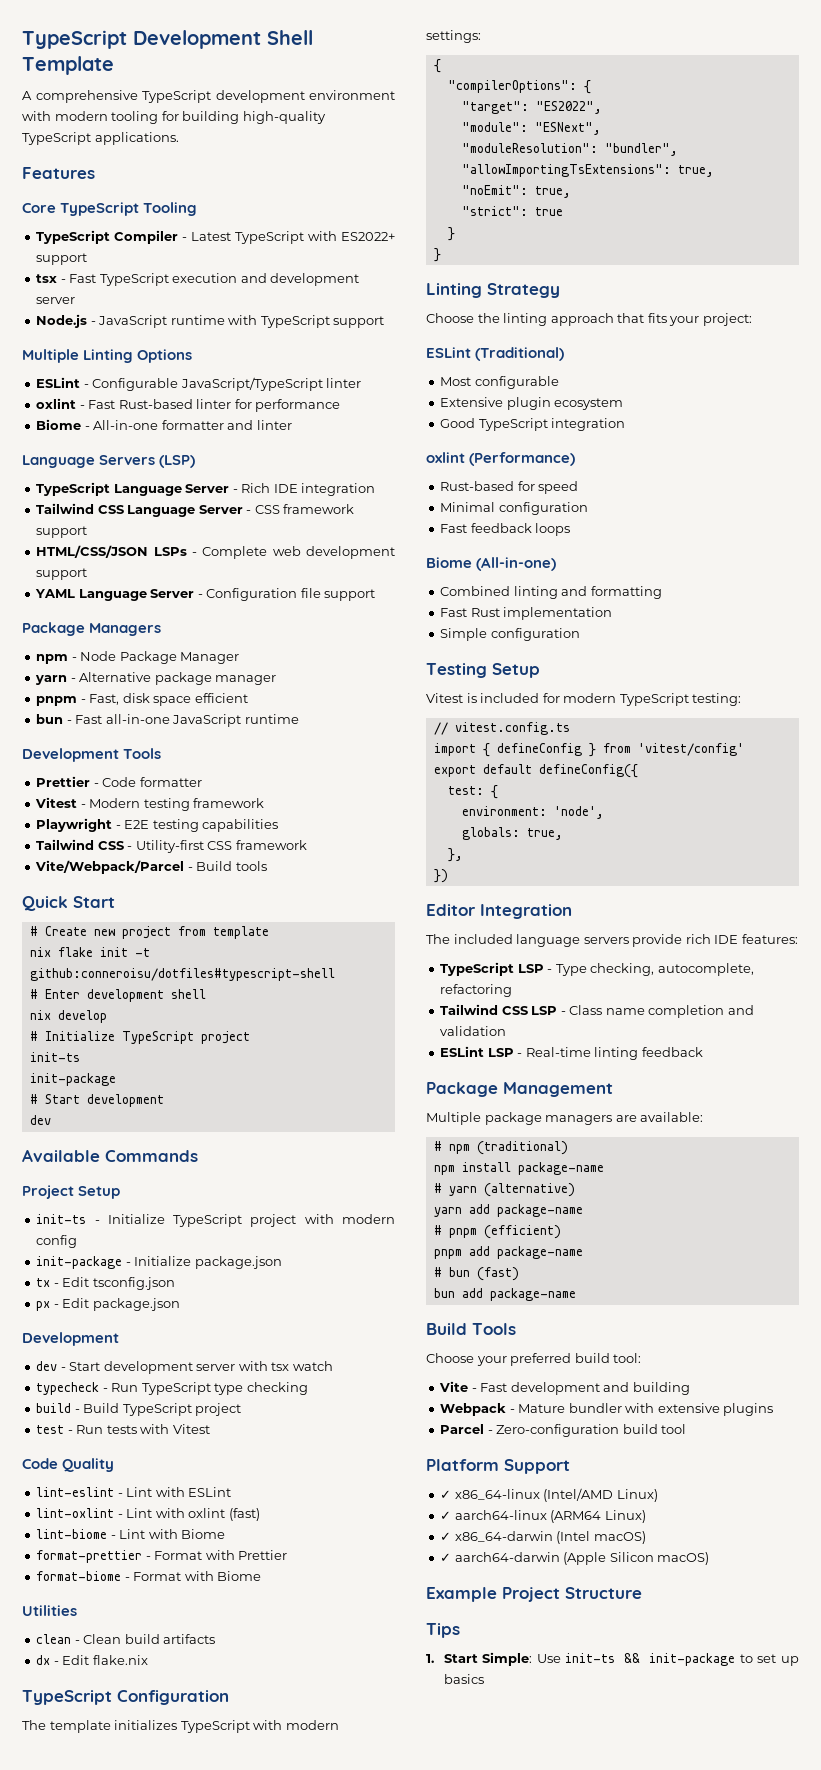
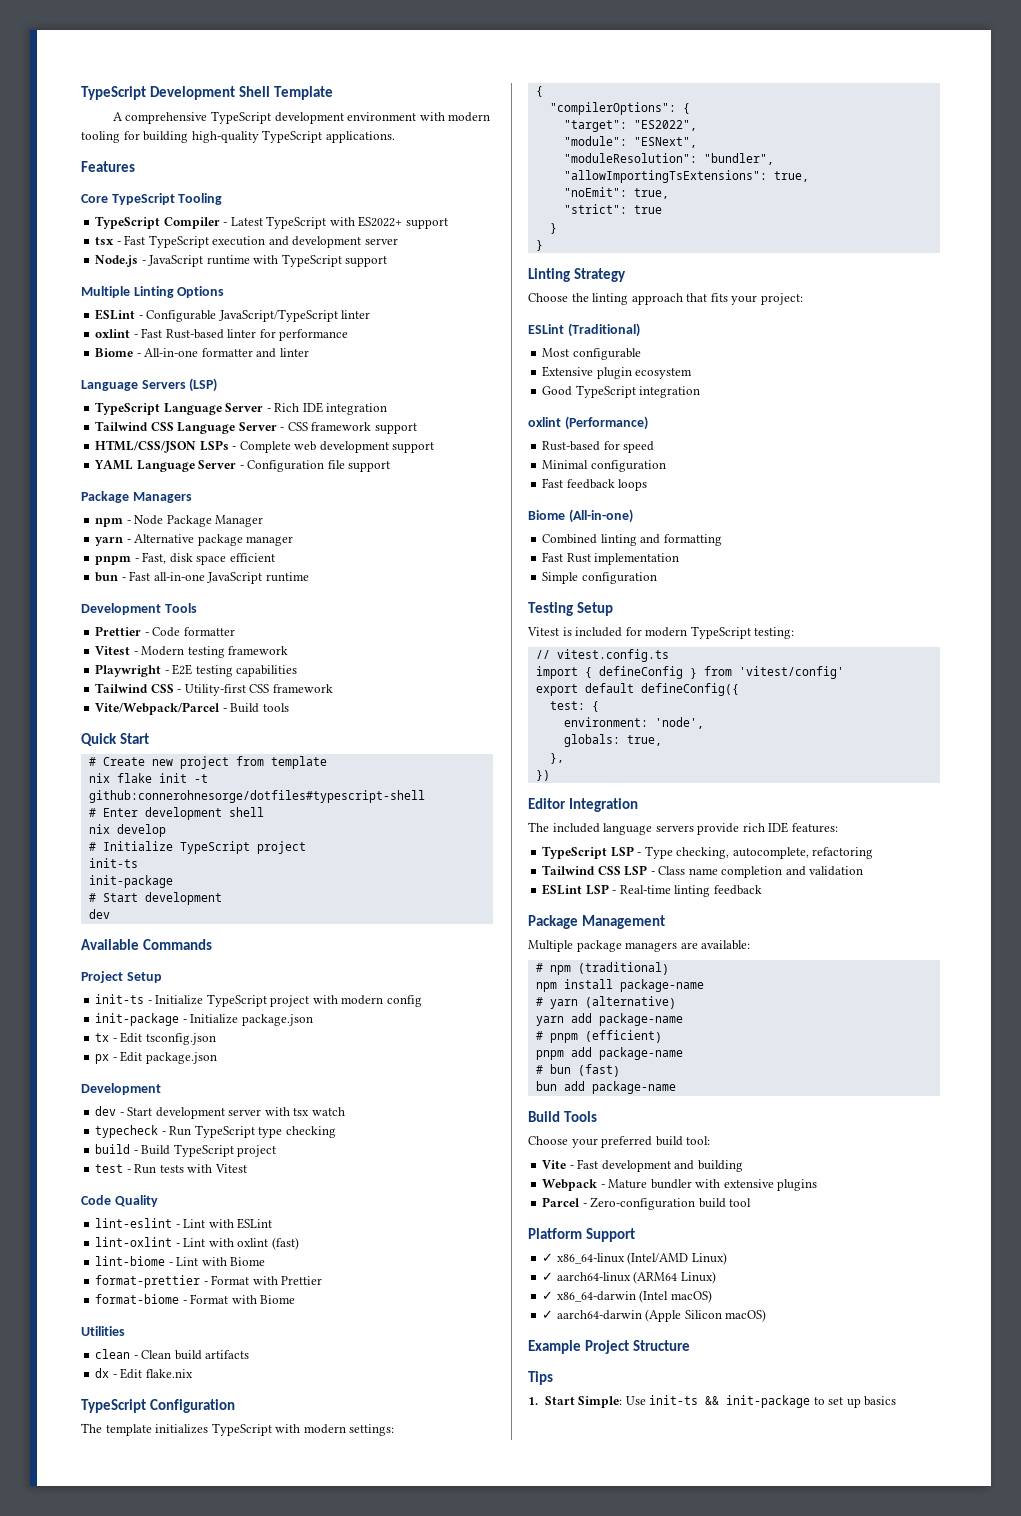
[29,968,335,981] github:conneroisu/dotfiles#typescript-shell -> [88,790,425,803] github:connerohnesorge/dotfiles#typescript-shell

